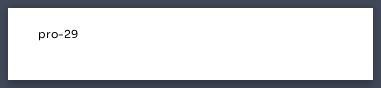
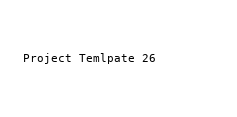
[38,29,78,41] pro-29 -> [23,53,156,64] Project Temlpate 26

